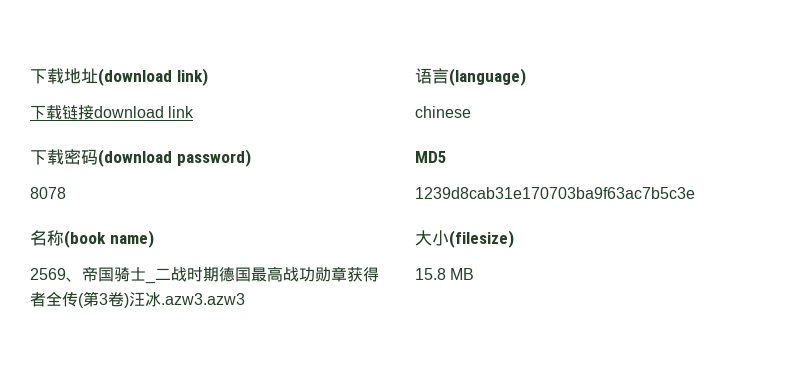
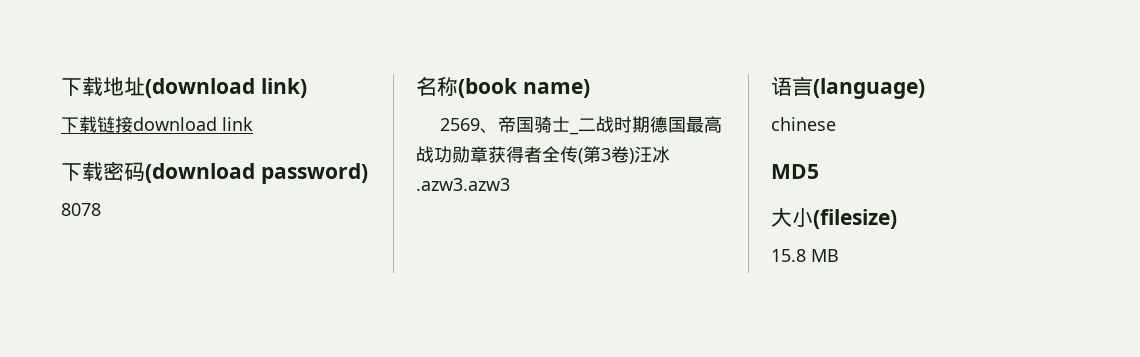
[415,187,695,199] // 1239d8cab31e170703ba9f63ac7b5c3e -> (819, 171) none

